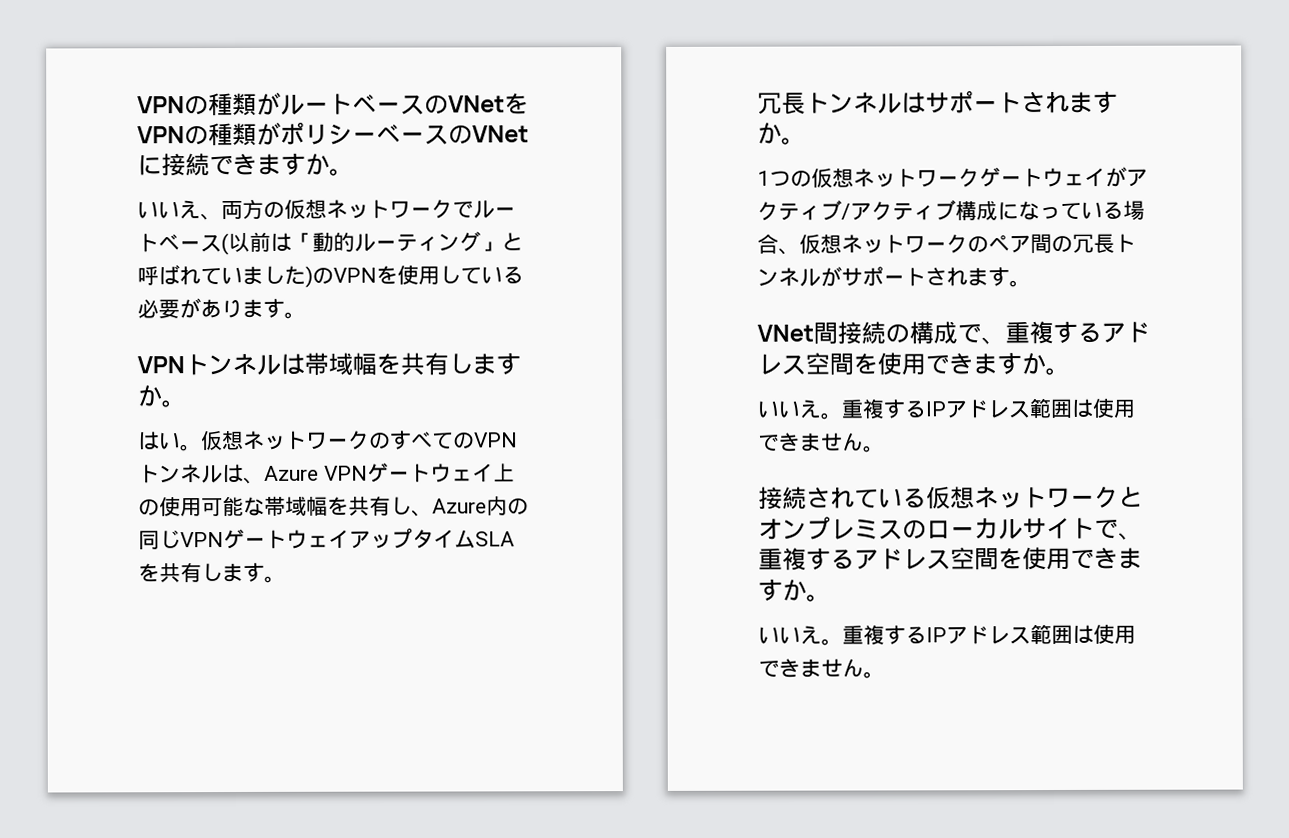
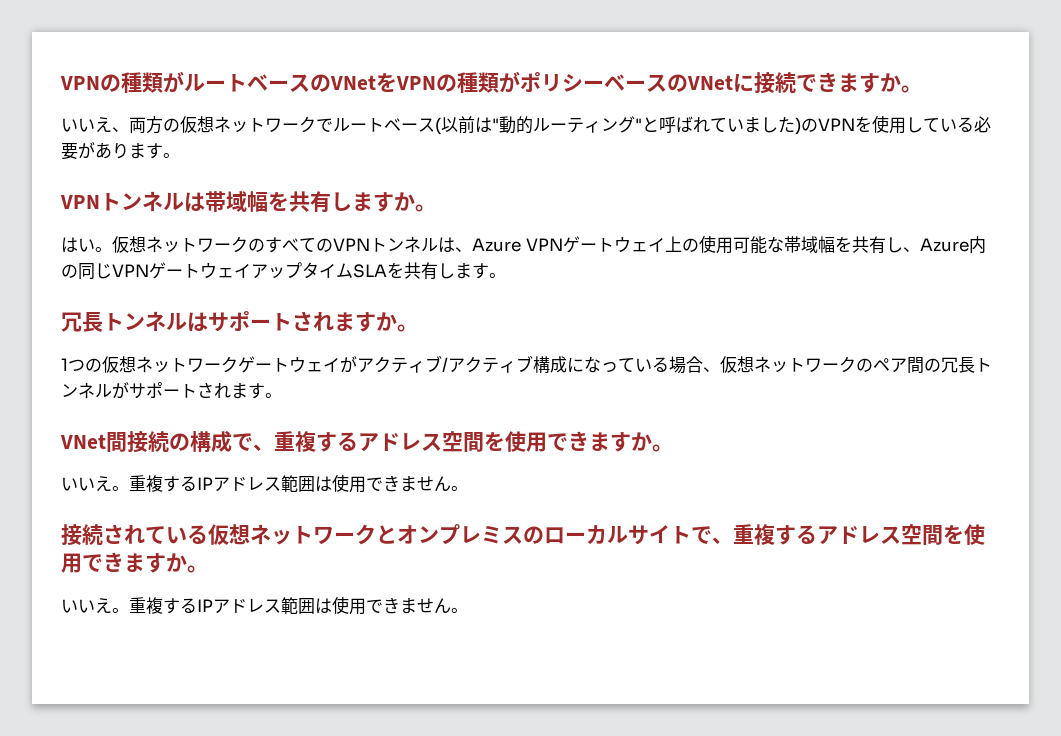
[291,232,313,250] 「 -> [492,118,499,131] "
[480,241,502,252] 」 -> [635,118,642,131] "

